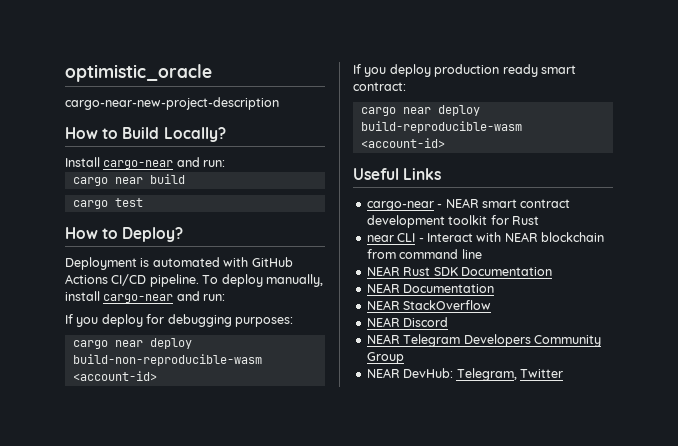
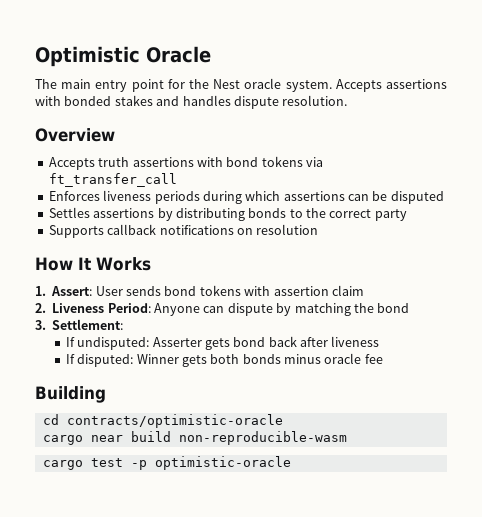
[65,64,212,82] [65,97,279,110] [65,127,226,142] [65,157,226,169] optimistic_oracle // cargo-near-new-project-description // How to Build Locally? // Install cargo-near and run: -> [35,46,211,67] [35,78,447,92] [35,95,348,109] [35,128,115,142] [48,156,323,170] [48,173,177,187] [48,190,444,204] [48,207,407,221] [48,224,319,238] [35,257,151,271] [35,285,364,296] [35,303,410,316] [35,319,124,330] [65,336,380,350] [65,353,383,367] [35,386,106,403] [42,414,283,428] Optimistic Oracle // The main entry point for the Nest oracle system. Accepts assertions with bonded stakes and handles dispute resolution. // Overview // Accepts truth assertions with bond tokens via ft_transfer_call // Enforces liveness periods during which assertions can be disputed // Settles assertions by distributing bonds to the correct party // Supports callback notifications on resolution // How It Works // 1. Assert: User sends bond tokens with assertion claim // 2. Liveness Period: Anyone can dispute by matching the bond // 3. Settlement: // If undisputed: Asserter gets bond back after liveness // If disputed: Winner gets both bonds minus oracle fee // Building // cd contracts/optimistic-oracle
(185, 179) none -> [178,431,347,445] non-reproducible-wasm
[65,227,184,242] [65,257,293,270] [65,274,323,287] [65,291,226,303] [65,314,293,327] [72,338,192,349] [72,354,262,366] [72,371,157,381] [353,64,576,77] [353,82,406,91] [360,105,480,116] [360,121,522,133] [360,138,445,148] [353,168,442,180] [366,198,571,211] [366,215,539,228] [366,232,604,242] [366,249,482,259] [366,266,552,276] [366,283,495,293] [366,300,492,310] [366,317,449,327] [366,334,601,347] [366,352,404,364] [366,368,563,381] // How to Deploy? // Deployment is automated with GitHub Actions CI/CD pipeline. To deploy manually, install cargo-near and run: // If you deploy for debugging purposes: // cargo near deploy build-non-reproducible-wasm <account-id> // If you deploy production ready smart contract: // cargo near deploy build-reproducible-wasm <account-id> // Useful Links // cargo-near - NEAR smart contract development toolkit for Rust // near CLI - Interact with NEAR blockchain from command line // NEAR Rust SDK Documentation // NEAR Documentation // NEAR StackOverflow // NEAR Discord // NEAR Telegram Developers Community Group // NEAR DevHub: Telegram, Twitter -> [130,456,291,470] -p optimistic-oracle

